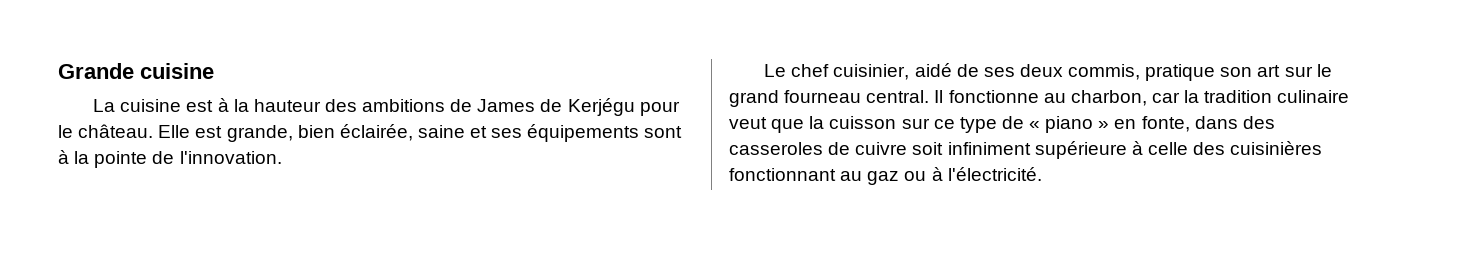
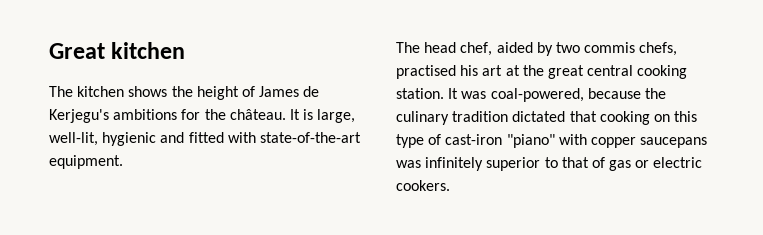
[58,63,214,79] [93,98,680,116] [58,124,683,142] [58,150,282,168] [764,63,1332,81] [729,90,1350,107] [729,116,1275,133] [729,141,1323,159] [729,167,1042,185] Grande cuisine // La cuisine est à la hauteur des ambitions de James de Kerjégu pour le château. Elle est grande, bien éclairée, saine et ses équipements sont à la pointe de l'innovation. // Le chef cuisinier, aidé de ses deux commis, pratique son art sur le grand fourneau central. Il fonctionne au charbon, car la tradition culinaire veut que la cuisson sur ce type de « piano » en fonte, dans des casseroles de cuivre soit infiniment supérieure à celle des cuisinières fonctionnant au gaz ou à l'électricité. -> [49,42,186,59] [49,86,320,100] [49,109,356,123] [49,132,361,146] [49,155,123,169] [396,42,678,56] [396,65,688,79] [396,88,666,102] [396,111,698,125] [396,134,708,148] [396,157,703,171] [396,180,450,191] Great kitchen // The kitchen shows the height of James de Kerjegu's ambitions for the château. It is large, well-lit, hygienic and fitted with state-of-the-art equipment. // The head chef, aided by two commis chefs, practised his art at the great central cooking station. It was coal-powered, because the culinary tradition dictated that cooking on this type of cast-iron "piano" with copper saucepans was infinitely superior to that of gas or electric cookers.

